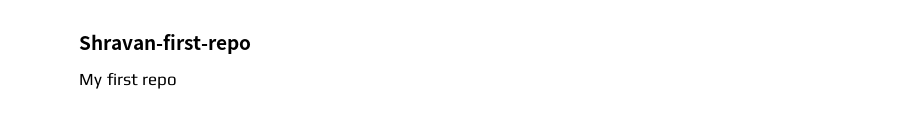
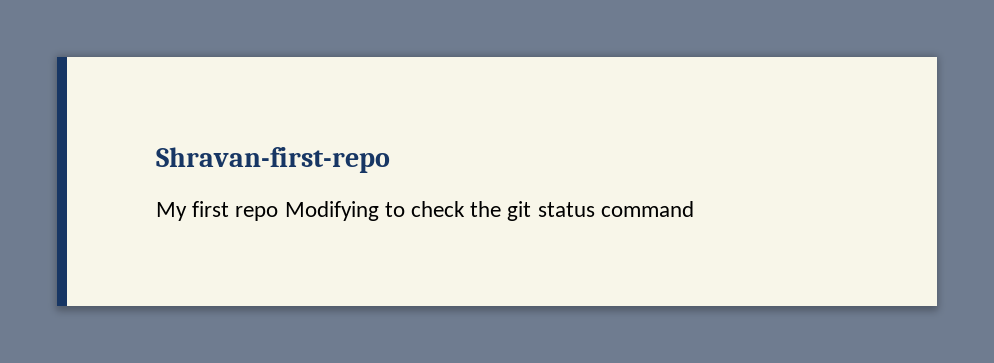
(178, 82) none -> [284,201,694,221] Modifying to check the git status command

